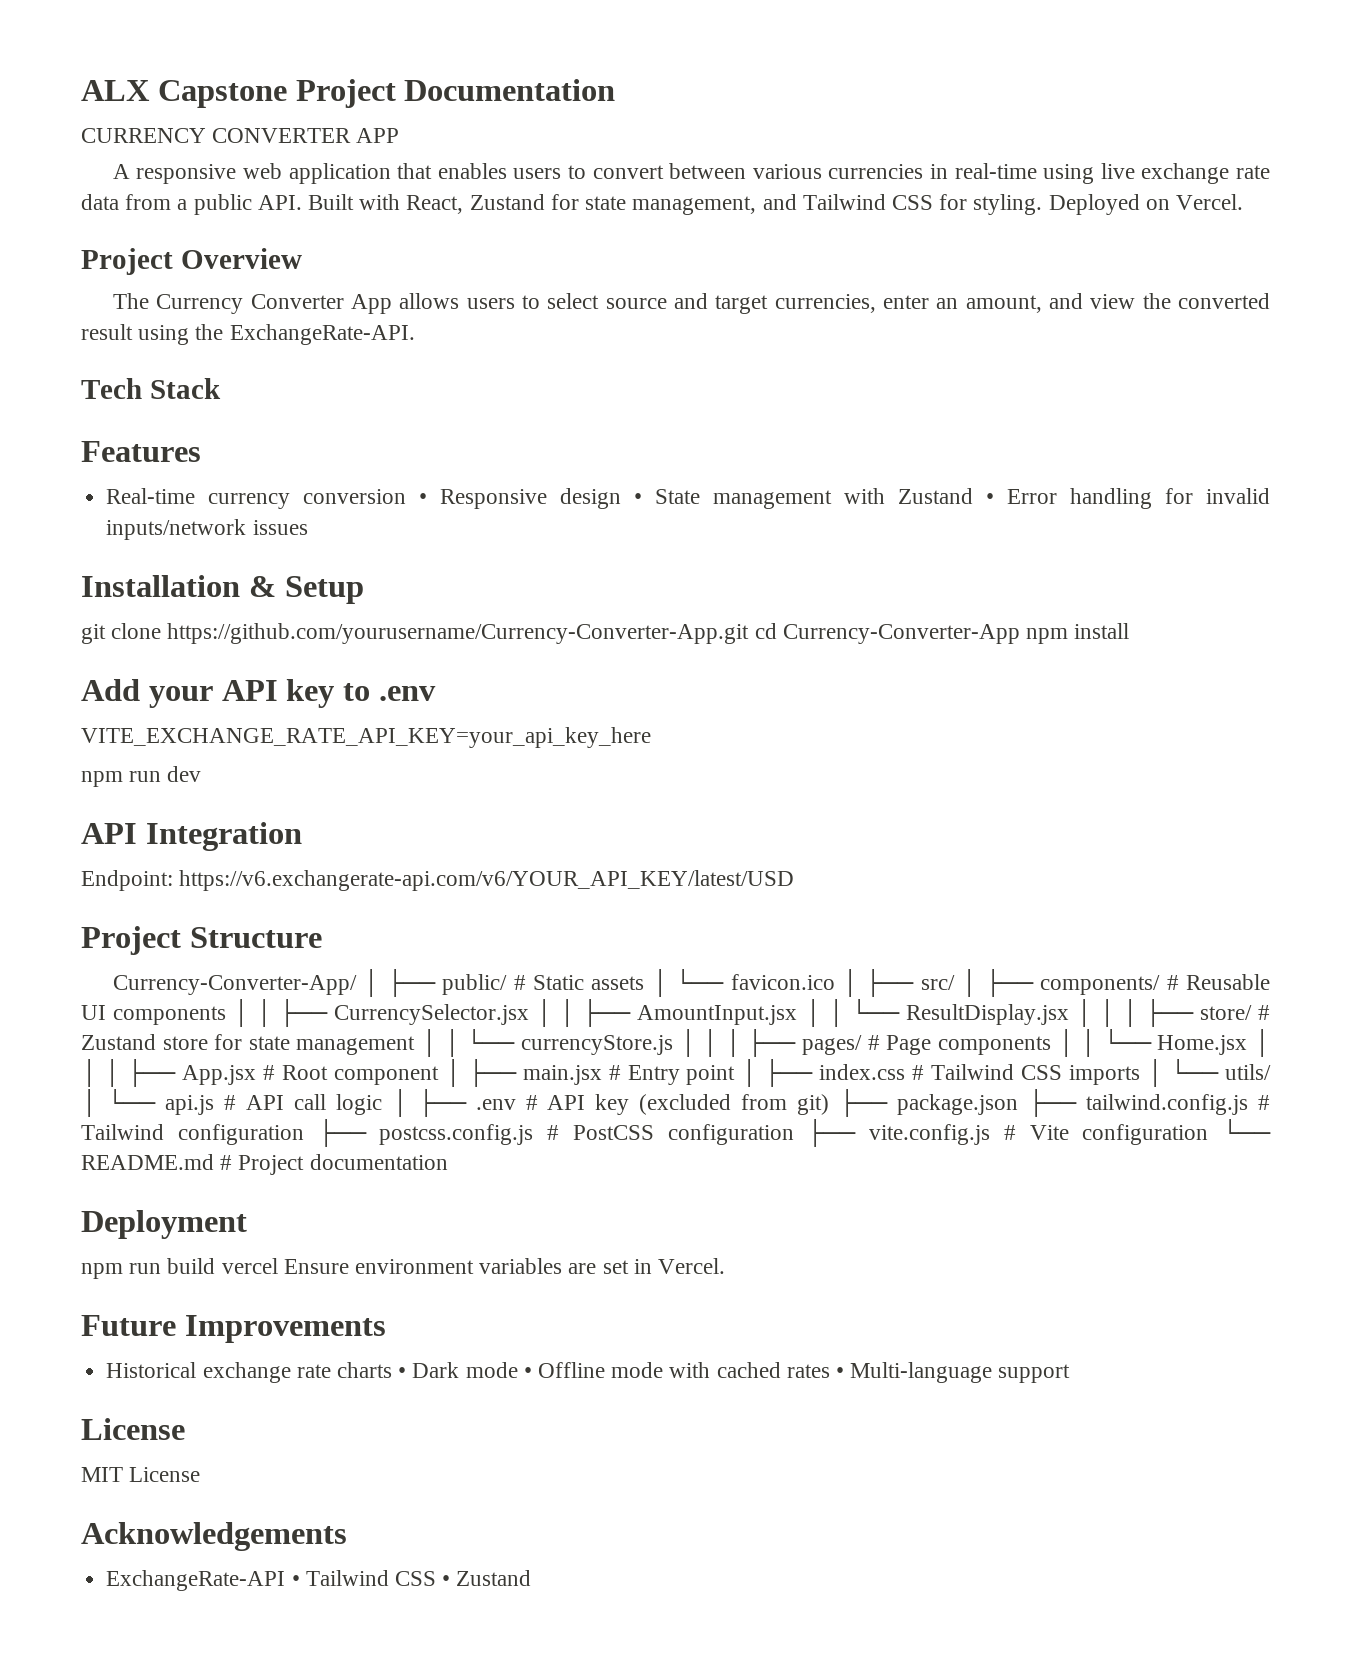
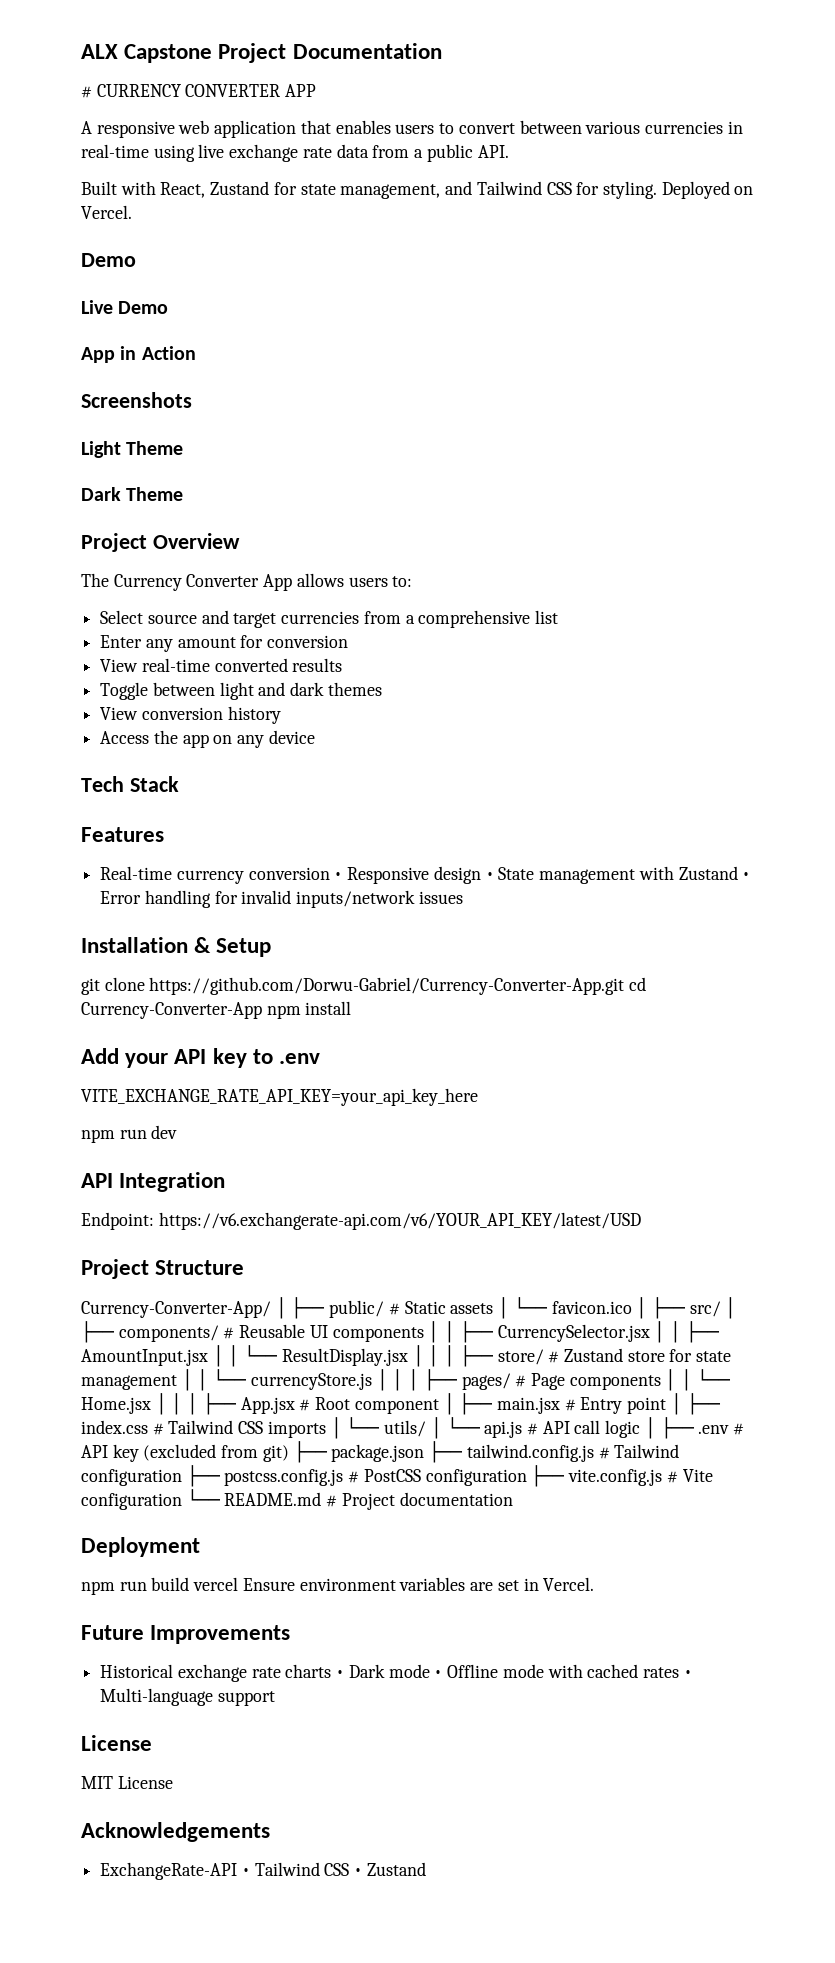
(616, 90) none -> [81,86,92,98] #
(302, 202) none -> (509, 151) //
(1243, 202) none -> [81,253,136,267] [81,300,169,314] [81,346,196,363] [81,392,192,408] [81,441,184,458] [81,487,184,501] // Demo // Live Demo // App in Action // Screenshots // Light Theme // Dark Theme
[521,293,600,309] to select -> [392,576,413,587] [100,610,144,624] to: // Select
[774,293,1270,313] [81,324,415,345] currencies, enter an amount, and view the converted result using the ExchangeRate-API. -> [281,610,559,628] [100,635,349,652] [100,658,343,672] [100,682,382,700] [100,706,281,724] [100,730,315,748] currencies from a comprehensive list // Enter any amount for conversion // View real-time converted results // Toggle between light and dark themes // View conversion history // Access the app on any device
[167,623,750,644] https://github.com/yourusername/Currency-Converter-App.git -> [149,977,625,995] https://github.com/Dorwu-Gabriel/Currency-Converter-App.git

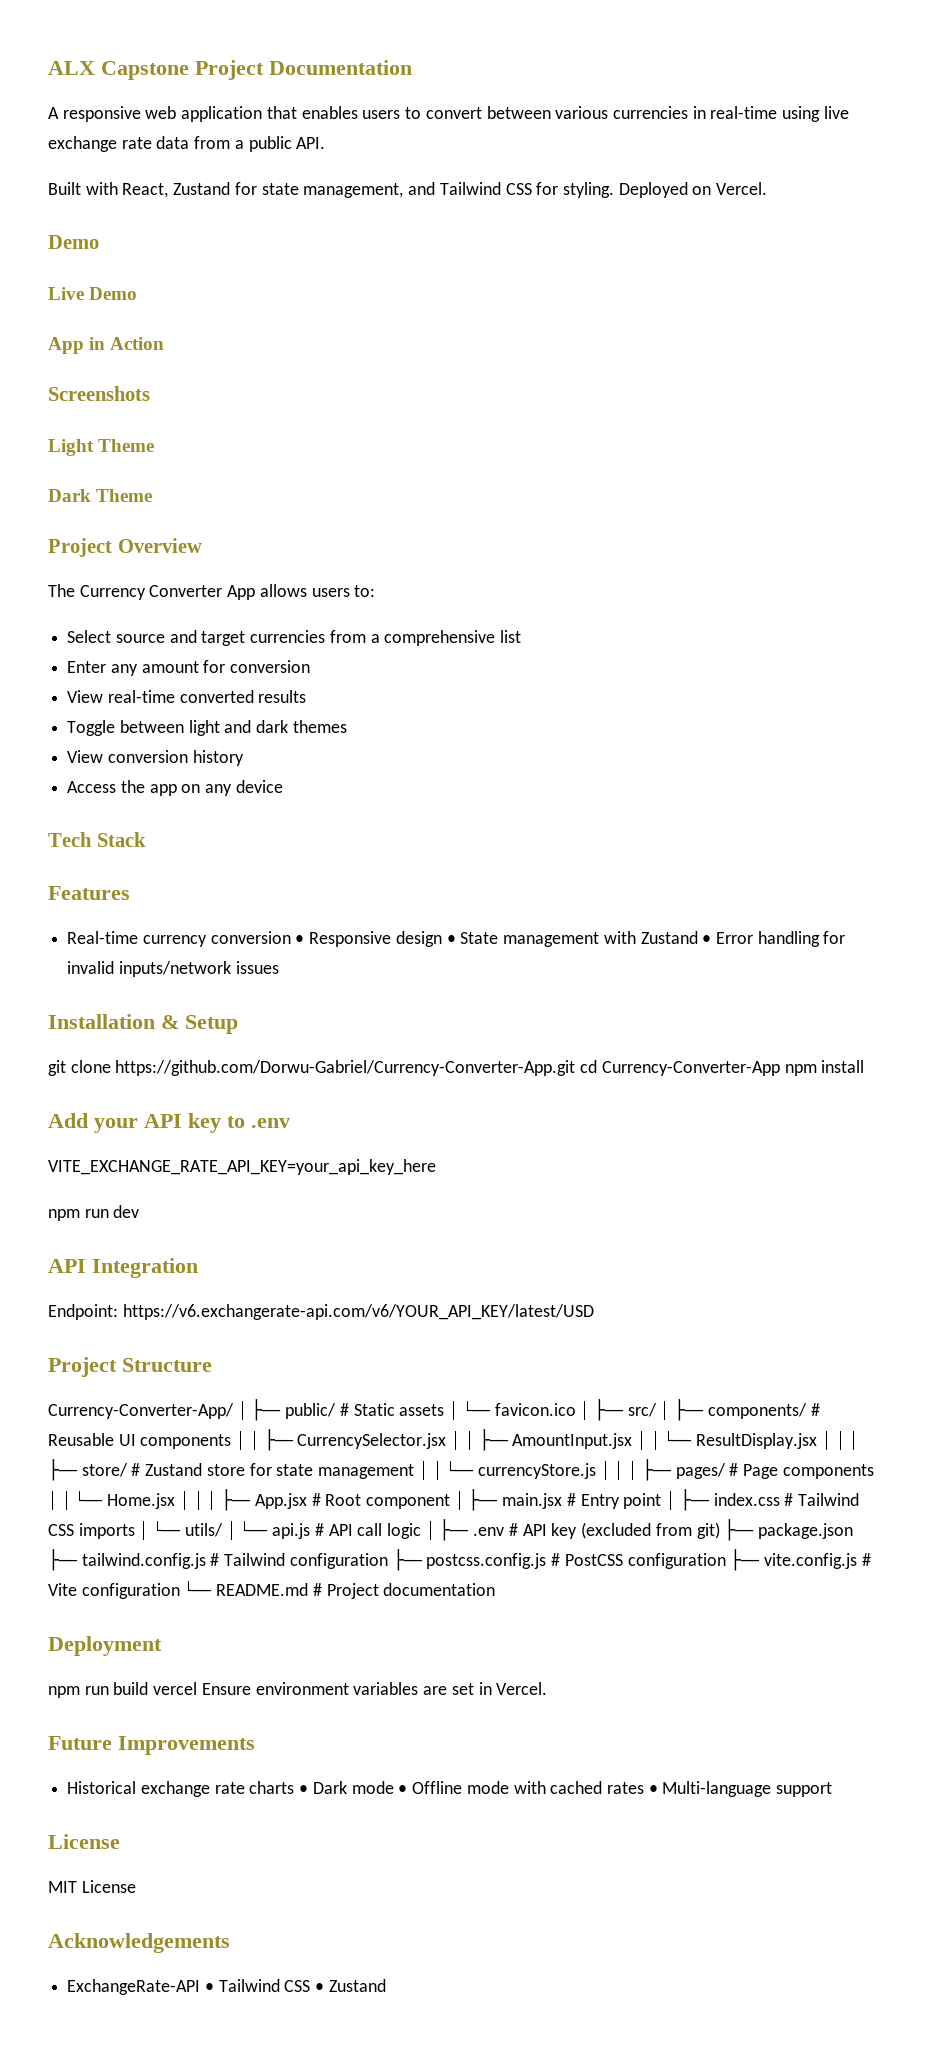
[81,84,317,98] // # CURRENCY CONVERTER APP -> (412, 67) none

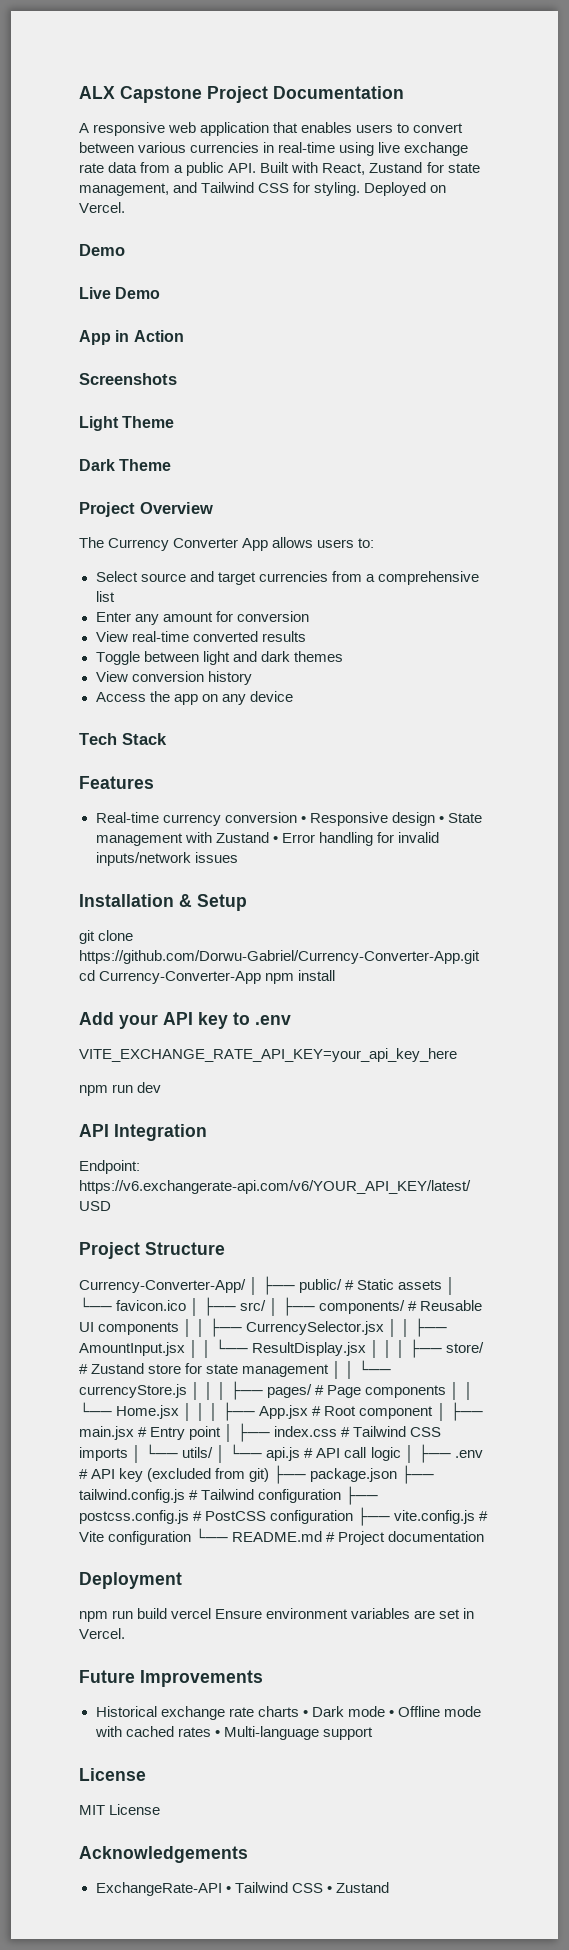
(326, 143) // -> (257, 168) none

